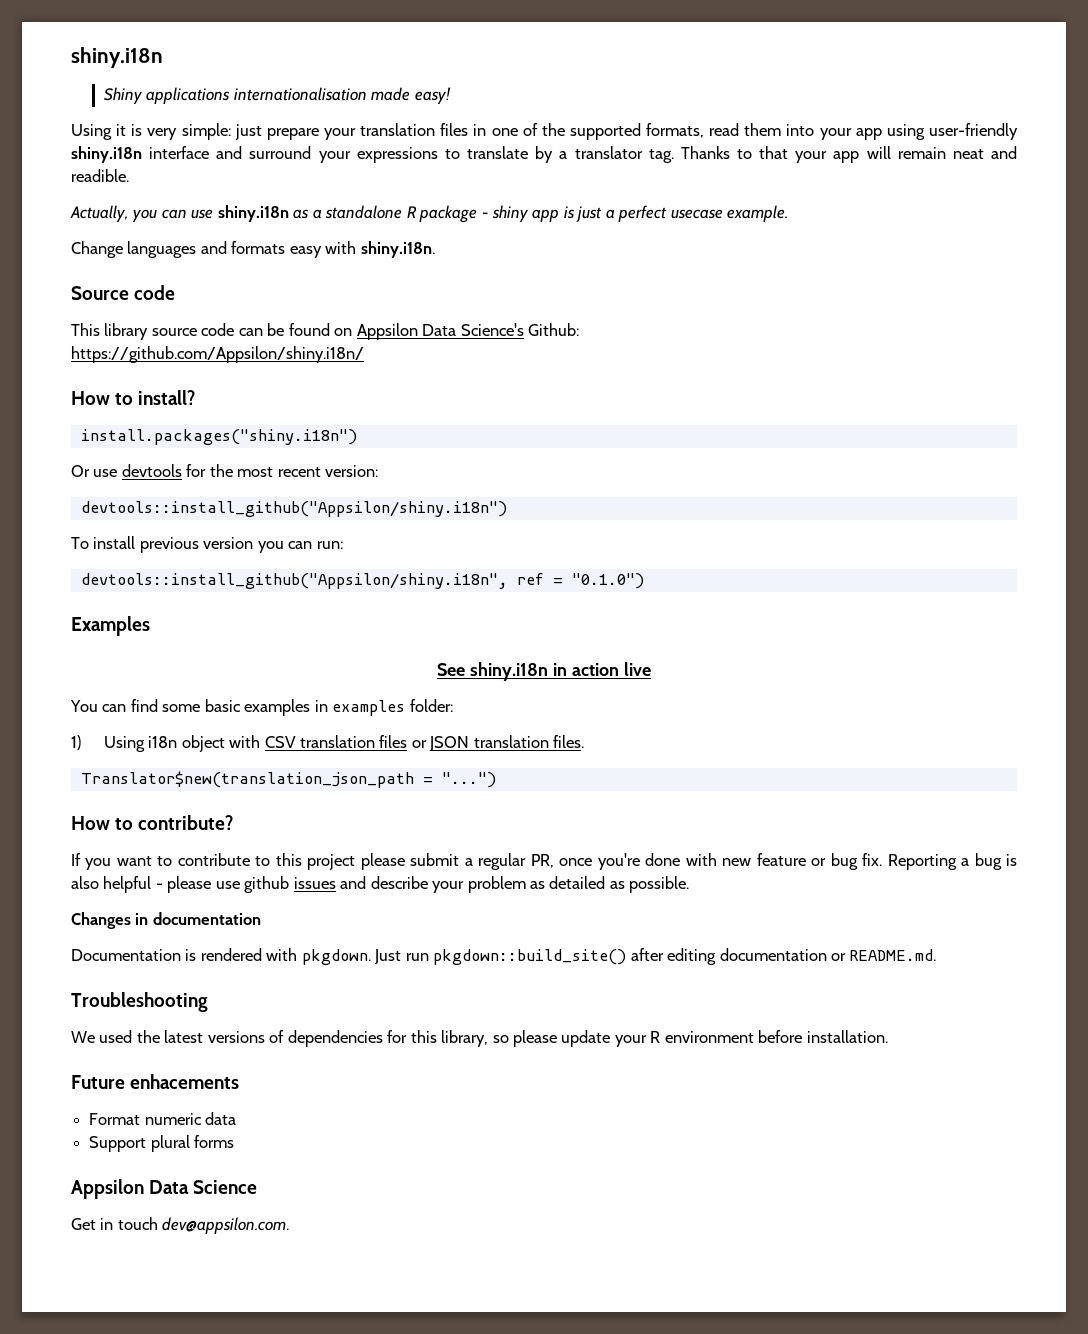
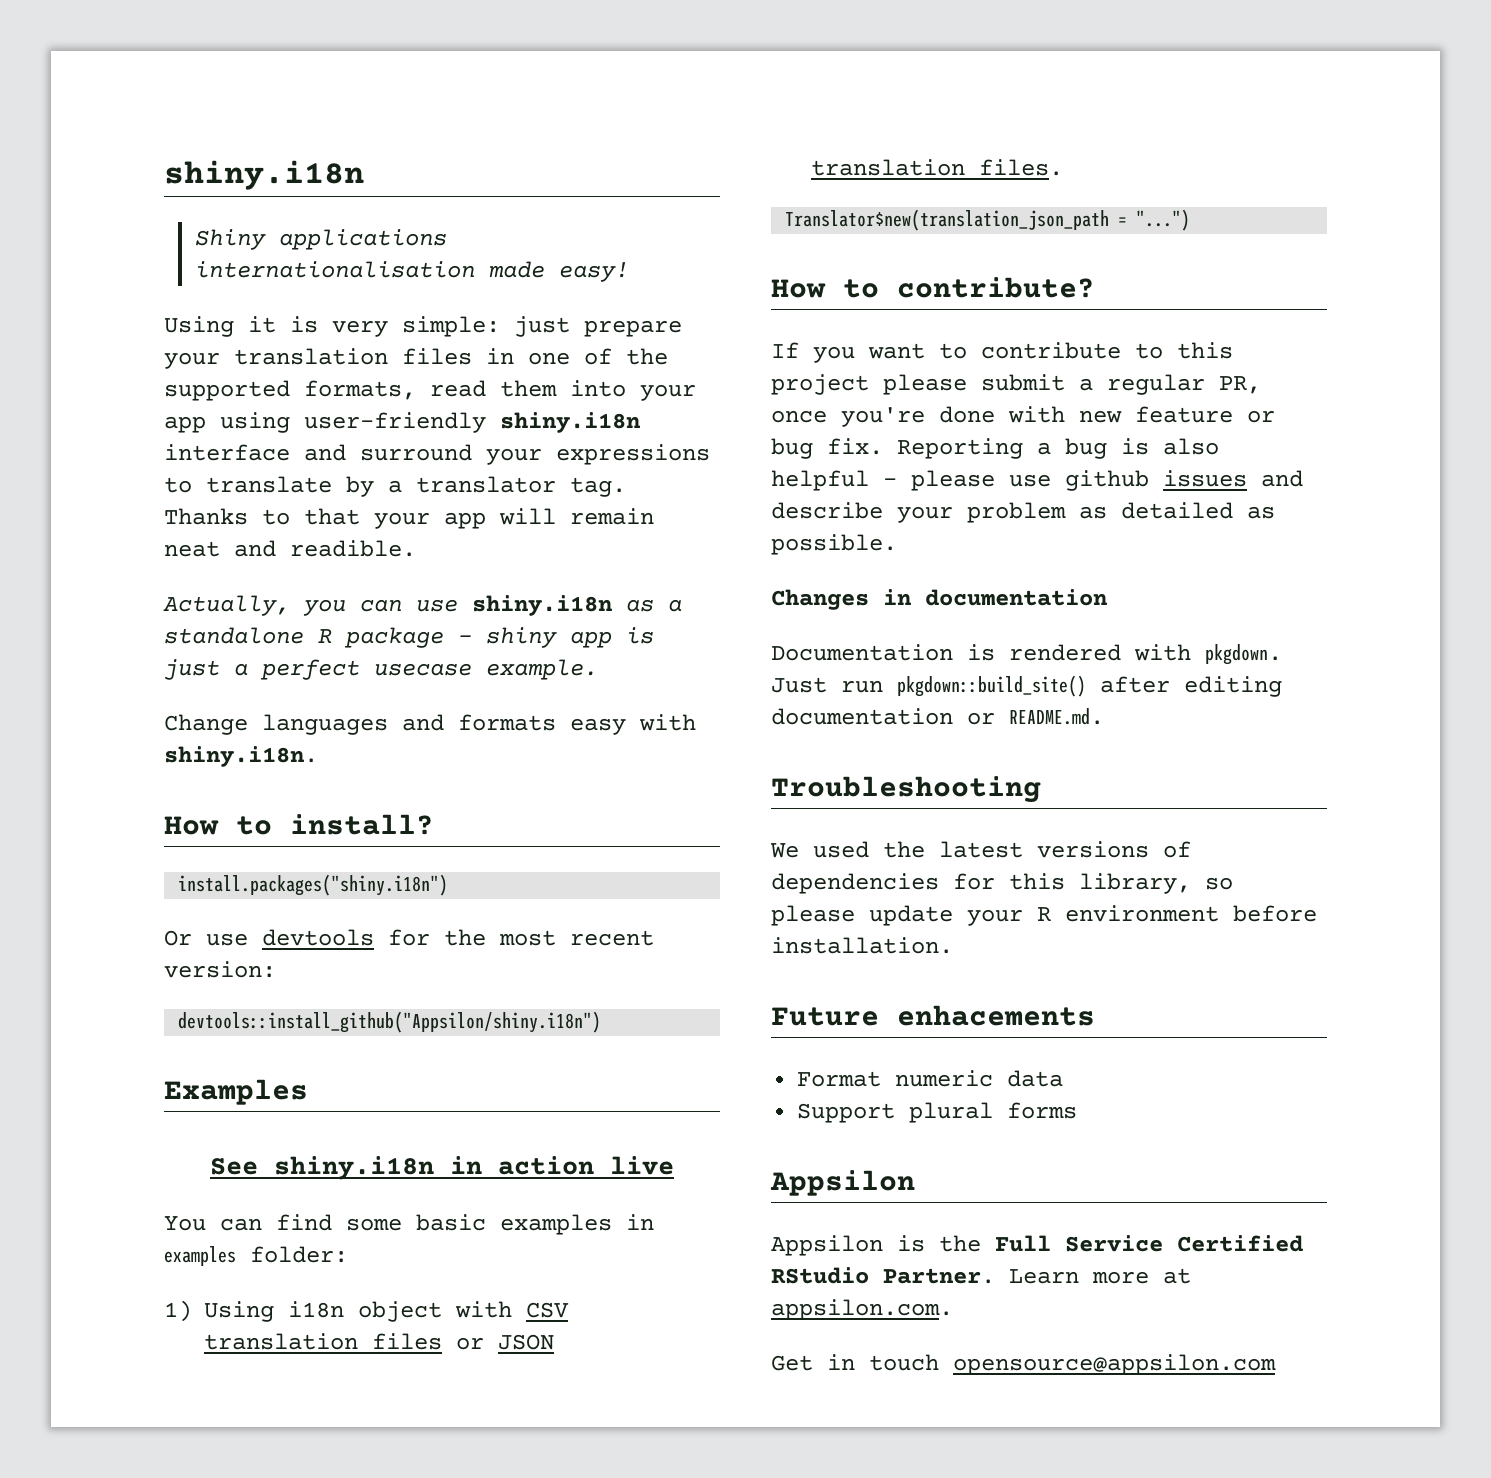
[71,285,176,300] [71,323,580,340] [71,346,364,363] // Source code // This library source code can be found on Appsilon Data Science's Github: // https://github.com/Appsilon/shiny.i18n/ -> (318, 756) none
[71,536,343,553] [80,573,644,589] // To install previous version you can run: // devtools::install_github("Appsilon/shiny.i18n", ref = "0.1.0") -> (602, 1022) none
[149,1180,258,1194] Data Science -> [771,1235,1303,1256] [771,1267,1191,1284] [771,1299,953,1320] // Appsilon is the Full Service Certified RStudio Partner. Learn more at appsilon.com.
[162,1217,290,1234] dev@appsilon.com. -> [953,1354,1276,1375] opensource@appsilon.com

